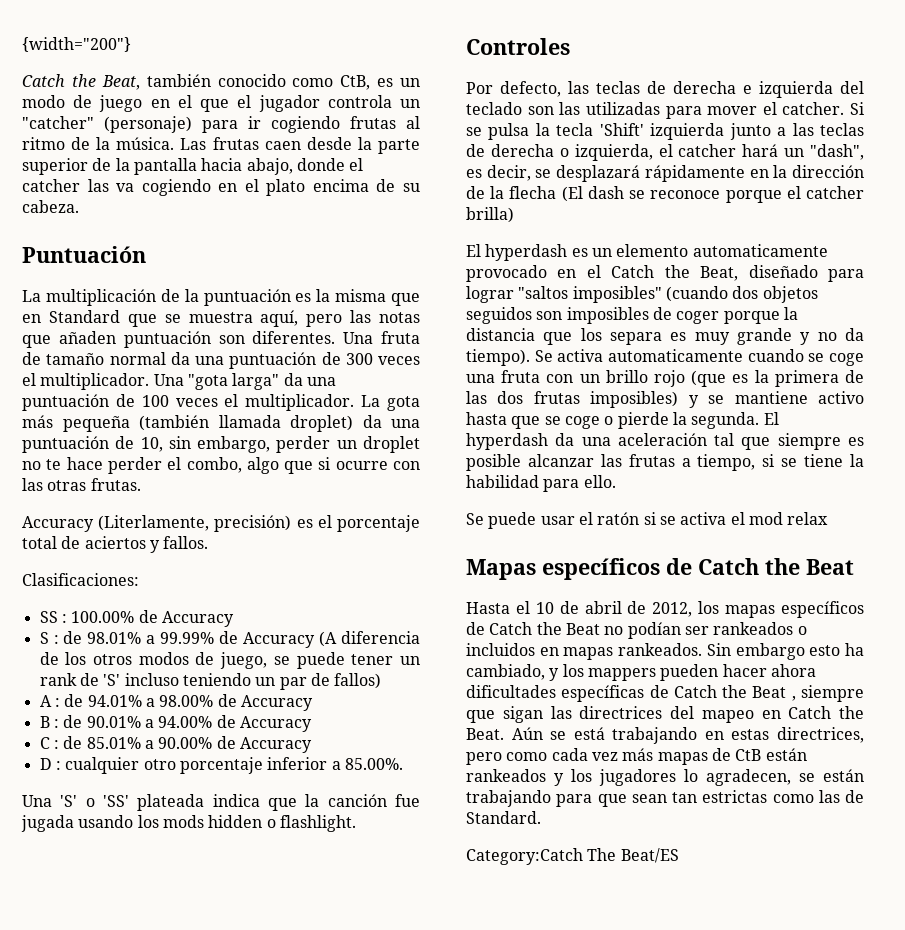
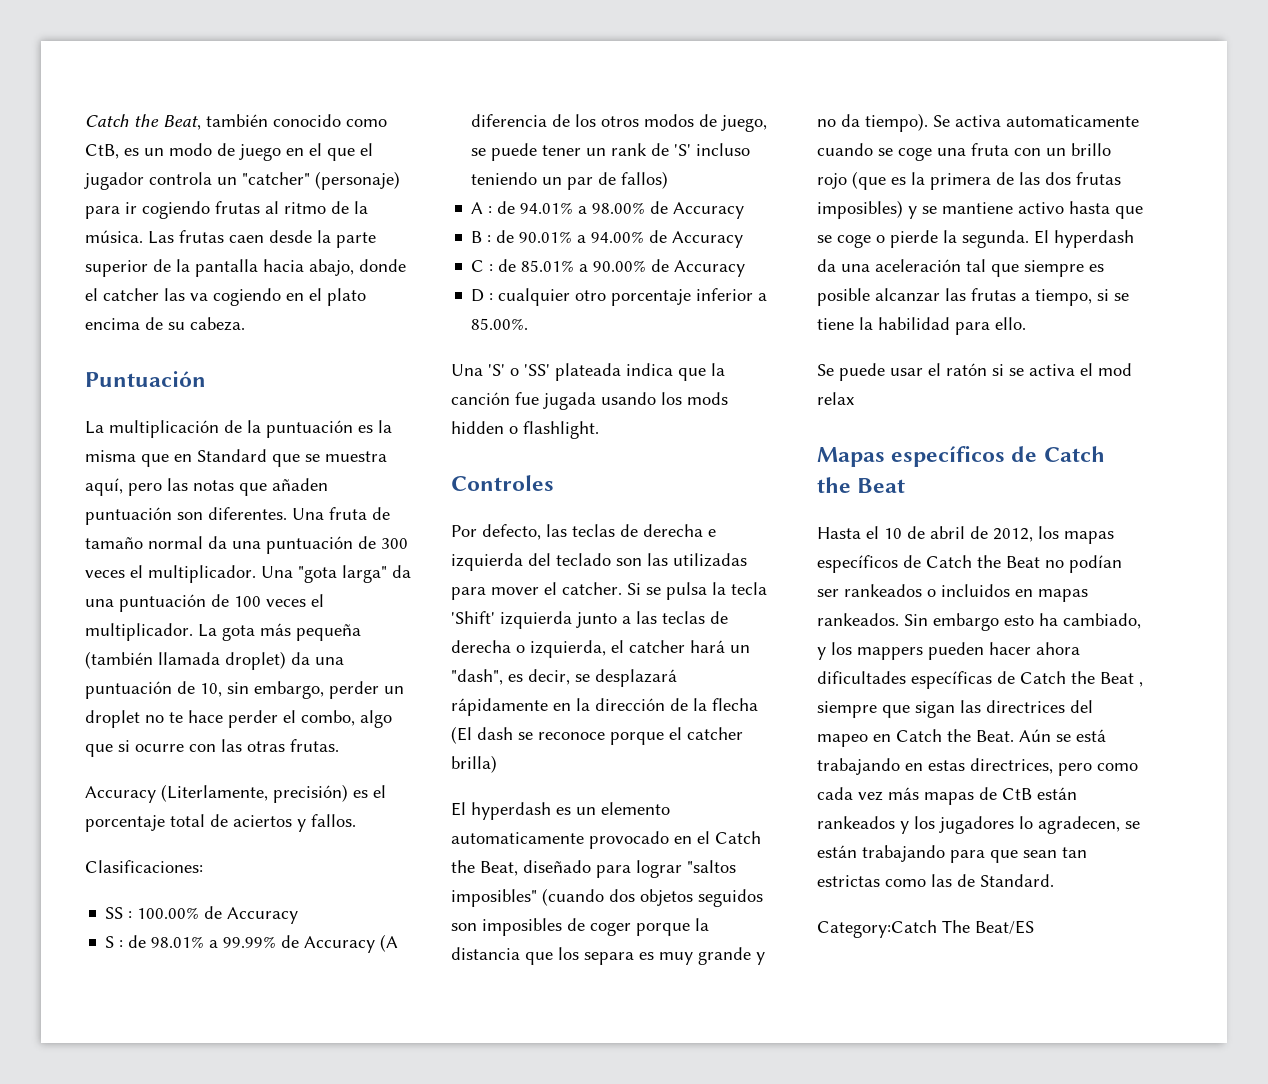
[22,37,131,52] {width="200"} // -> (85, 120) none

